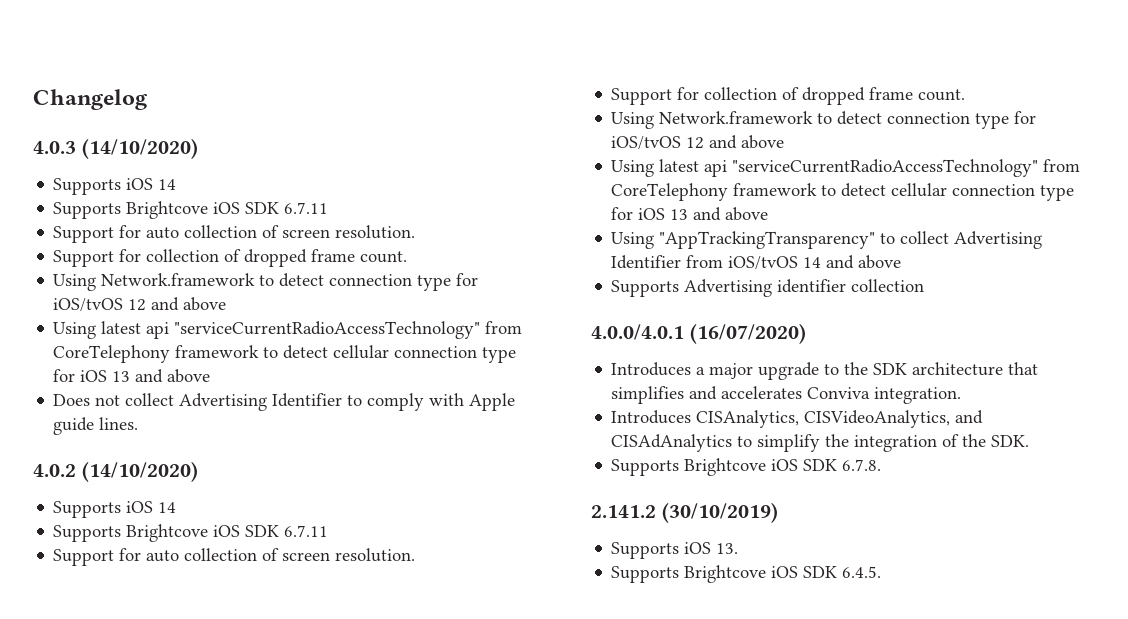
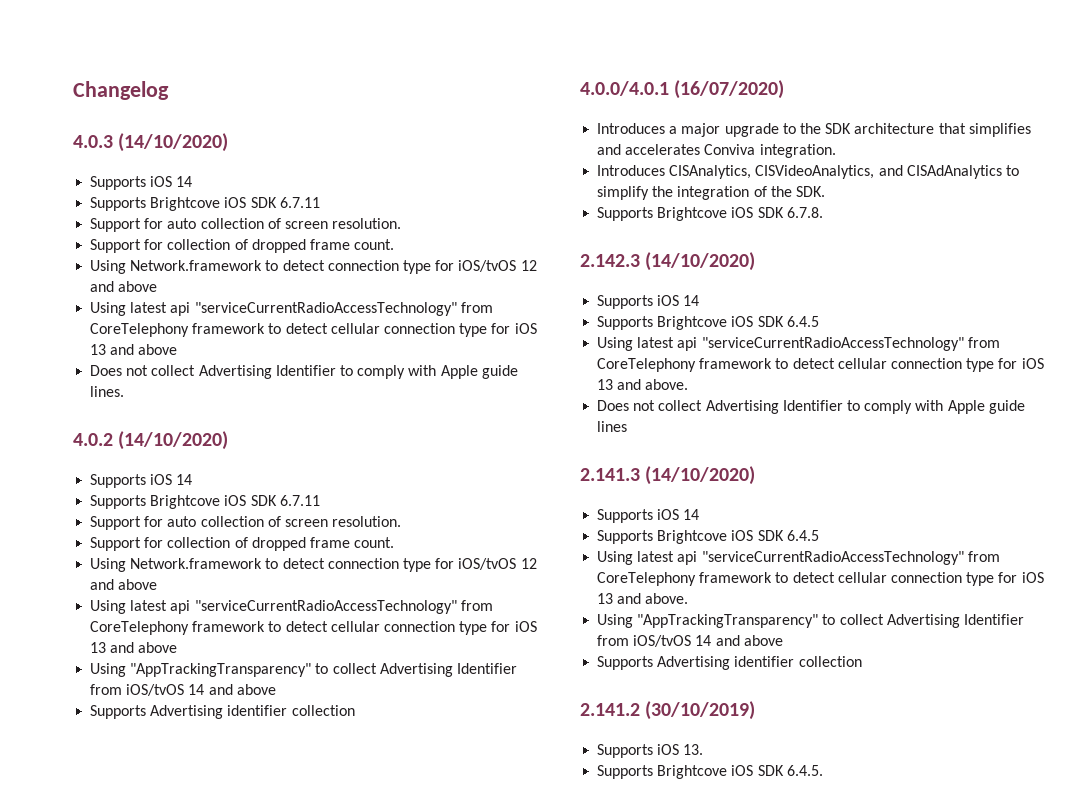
(882, 465) none -> [580,252,756,271] [597,295,700,309] [597,316,819,330] [597,337,1000,351] [597,358,1044,372] [597,379,689,390] [597,400,1025,414] [597,421,628,432] [580,466,756,485] [597,509,700,523] [597,530,819,544] [597,551,1000,565] [597,572,1044,586] [597,593,689,604] [597,614,1024,628] [597,635,783,647] [597,656,862,670] // 2.142.3 (14/10/2020) // Supports iOS 14 // Supports Brightcove iOS SDK 6.4.5 // Using latest api "serviceCurrentRadioAccessTechnology" from CoreTelephony framework to detect cellular connection type for iOS 13 and above. // Does not collect Advertising Identifier to comply with Apple guide lines // 2.141.3 (14/10/2020) // Supports iOS 14 // Supports Brightcove iOS SDK 6.4.5 // Using latest api "serviceCurrentRadioAccessTechnology" from CoreTelephony framework to detect cellular connection type for iOS 13 and above. // Using "AppTrackingTransparency" to collect Advertising Identifier from iOS/tvOS 14 and above // Supports Advertising identifier collection

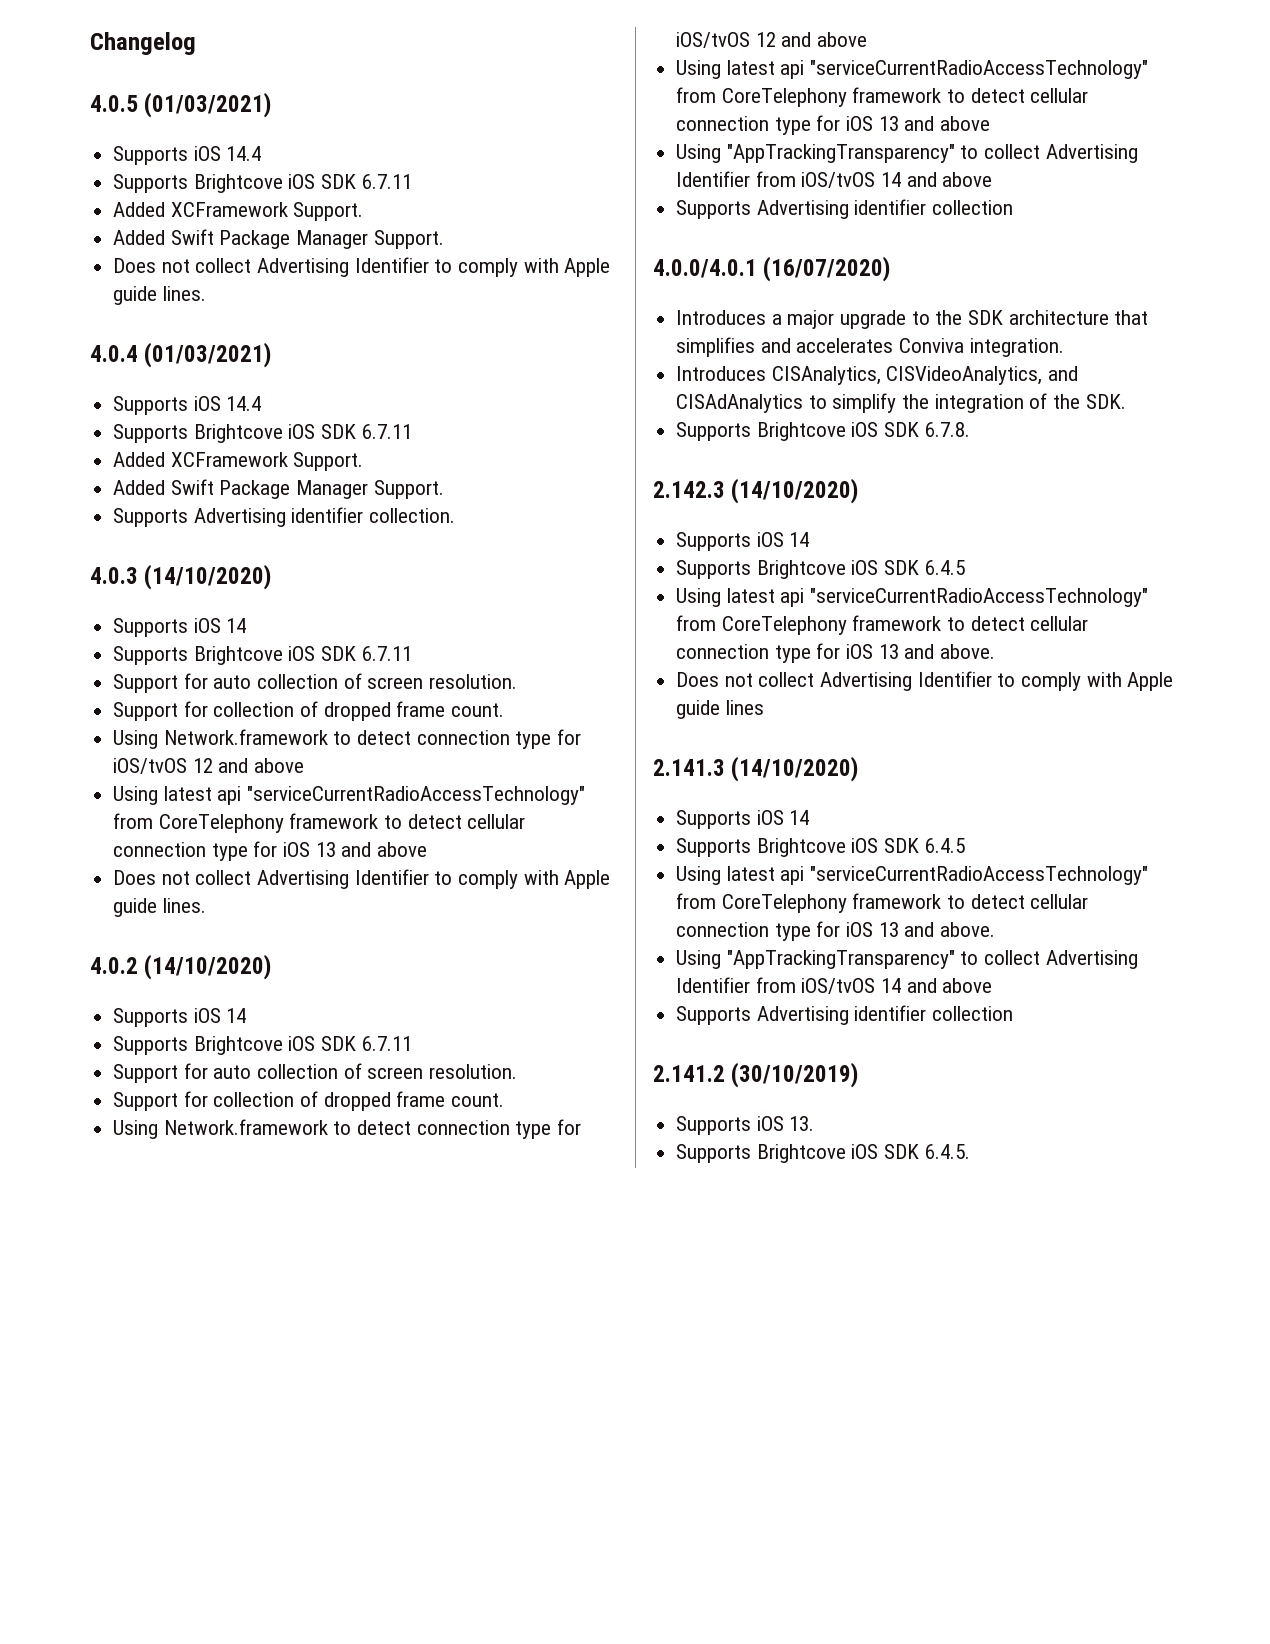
(169, 90) none -> [90,92,272,118] [113,146,262,165] [113,174,412,193] [113,202,364,221] [113,229,444,249] [113,257,611,277] [113,286,206,305] [90,342,272,368] [113,396,262,415] [113,424,412,443] [113,452,364,471] [113,479,444,499] [113,507,456,527] // 4.0.5 (01/03/2021) // Supports iOS 14.4 // Supports Brightcove iOS SDK 6.7.11 // Added XCFramework Support. // Added Swift Package Manager Support. // Does not collect Advertising Identifier to comply with Apple guide lines. // 4.0.4 (01/03/2021) // Supports iOS 14.4 // Supports Brightcove iOS SDK 6.7.11 // Added XCFramework Support. // Added Swift Package Manager Support. // Supports Advertising identifier collection.

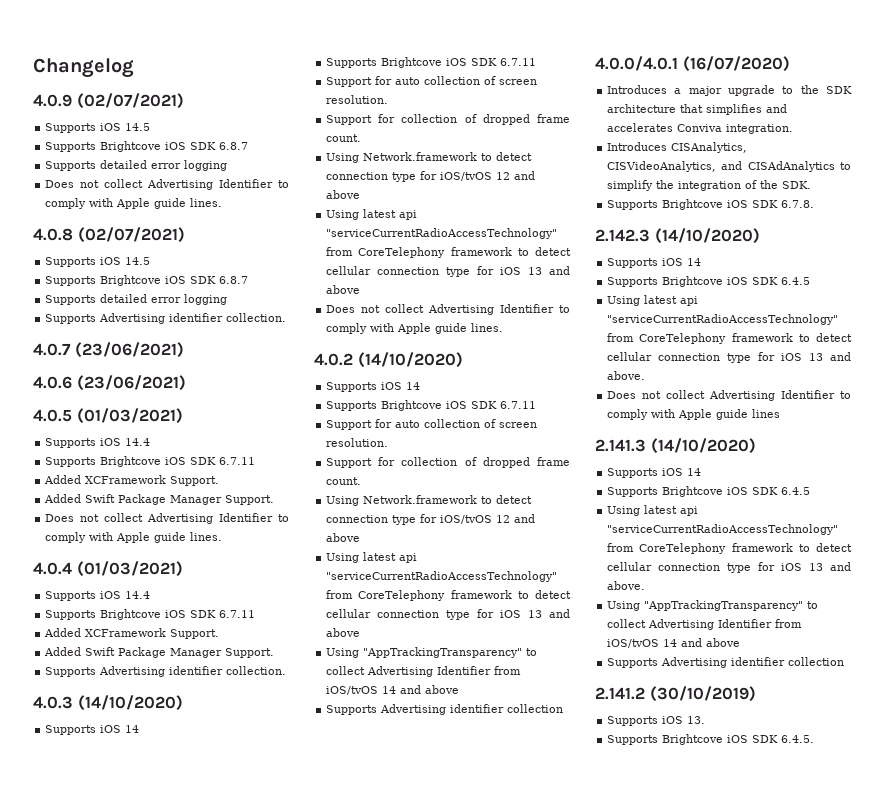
(196, 43) none -> [33,93,184,109] [45,123,151,133] [45,141,249,152] [45,160,228,171] [45,179,289,190] [45,198,223,209] [33,227,185,243] [45,257,151,267] [45,275,249,286] [45,294,228,305] [45,313,287,324] [33,342,184,358] [33,375,186,391] // 4.0.9 (02/07/2021) // Supports iOS 14.5 // Supports Brightcove iOS SDK 6.8.7 // Supports detailed error logging // Does not collect Advertising Identifier to comply with Apple guide lines. // 4.0.8 (02/07/2021) // Supports iOS 14.5 // Supports Brightcove iOS SDK 6.8.7 // Supports detailed error logging // Supports Advertising identifier collection. // 4.0.7 (23/06/2021) // 4.0.6 (23/06/2021)

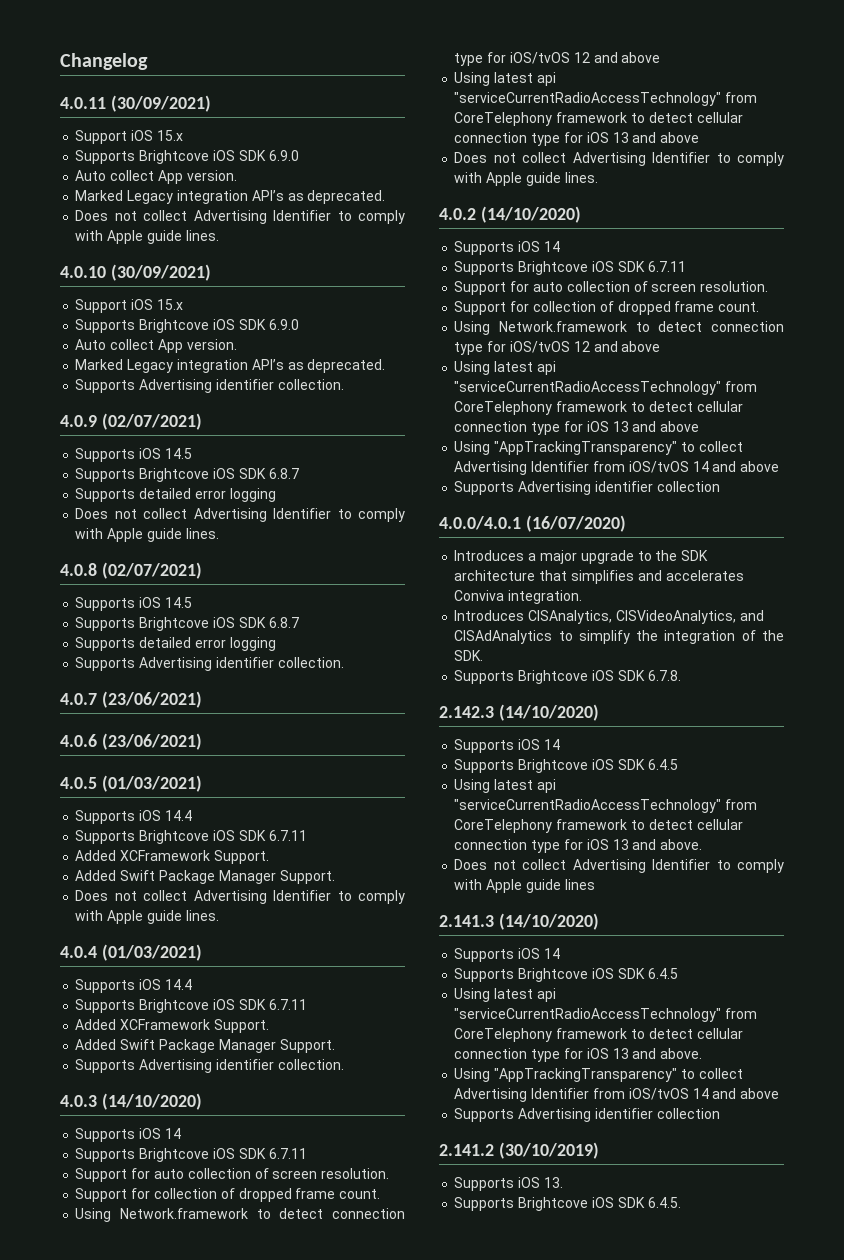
(134, 68) none -> [60,95,211,112] [75,130,183,144] [75,150,299,164] [75,170,237,184] [75,190,386,204] [75,210,405,224] [75,230,219,244] [60,264,211,281] [75,299,183,313] [75,319,299,333] [75,339,237,353] [75,359,386,373] [75,379,344,393] // 4.0.11 (30/09/2021) // Support iOS 15.x // Supports Brightcove iOS SDK 6.9.0 // Auto collect App version. // Marked Legacy integration API’s as deprecated. // Does not collect Advertising Identifier to comply with Apple guide lines. // 4.0.10 (30/09/2021) // Support iOS 15.x // Supports Brightcove iOS SDK 6.9.0 // Auto collect App version. // Marked Legacy integration API’s as deprecated. // Supports Advertising identifier collection.

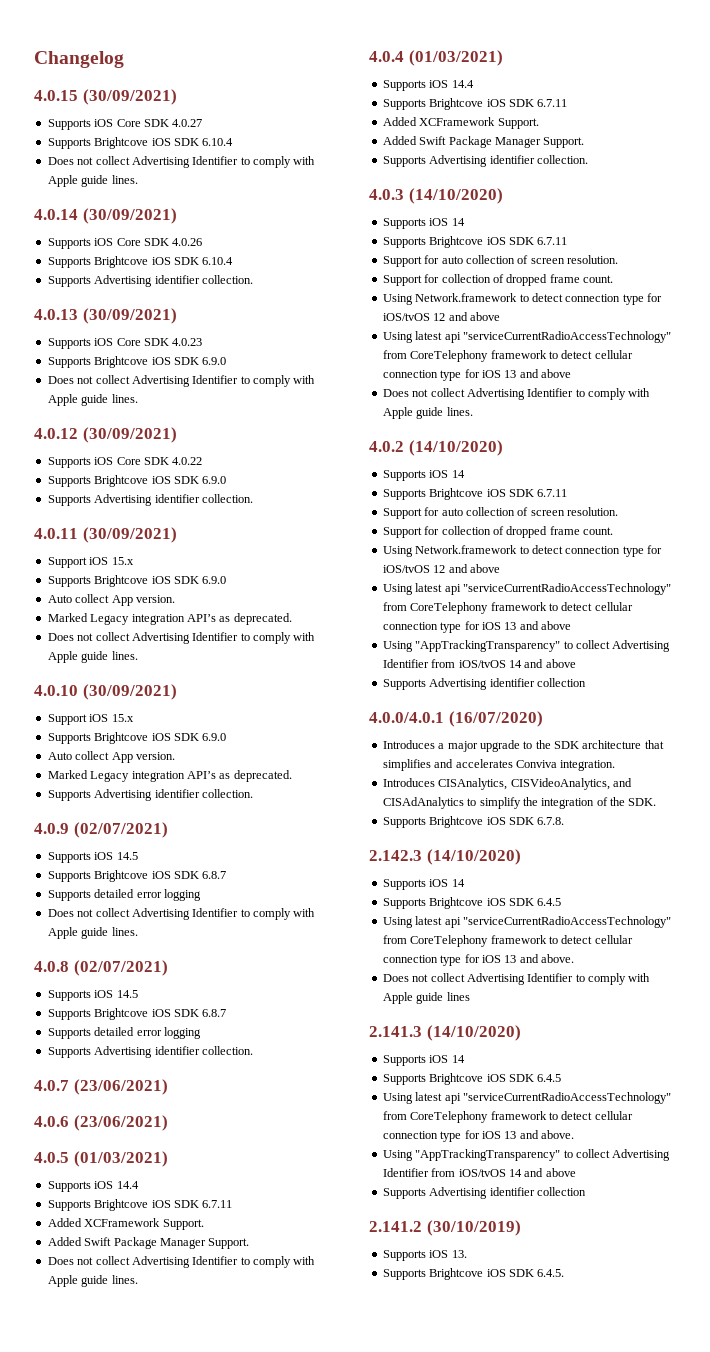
(148, 61) none -> [34,89,177,105] [47,119,203,130] [47,137,234,149] [47,156,316,168] [47,175,138,187] [34,208,177,224] [47,238,203,249] [47,256,234,268] [47,275,253,287] [34,308,177,324] [47,338,203,349] [47,356,227,368] [47,375,316,387] [47,394,138,406] [34,427,177,443] [47,457,203,468] [47,475,227,487] [47,494,253,506] // 4.0.15 (30/09/2021) // Supports iOS Core SDK 4.0.27 // Supports Brightcove iOS SDK 6.10.4 // Does not collect Advertising Identifier to comply with Apple guide lines. // 4.0.14 (30/09/2021) // Supports iOS Core SDK 4.0.26 // Supports Brightcove iOS SDK 6.10.4 // Supports Advertising identifier collection. // 4.0.13 (30/09/2021) // Supports iOS Core SDK 4.0.23 // Supports Brightcove iOS SDK 6.9.0 // Does not collect Advertising Identifier to comply with Apple guide lines. // 4.0.12 (30/09/2021) // Supports iOS Core SDK 4.0.22 // Supports Brightcove iOS SDK 6.9.0 // Supports Advertising identifier collection.

